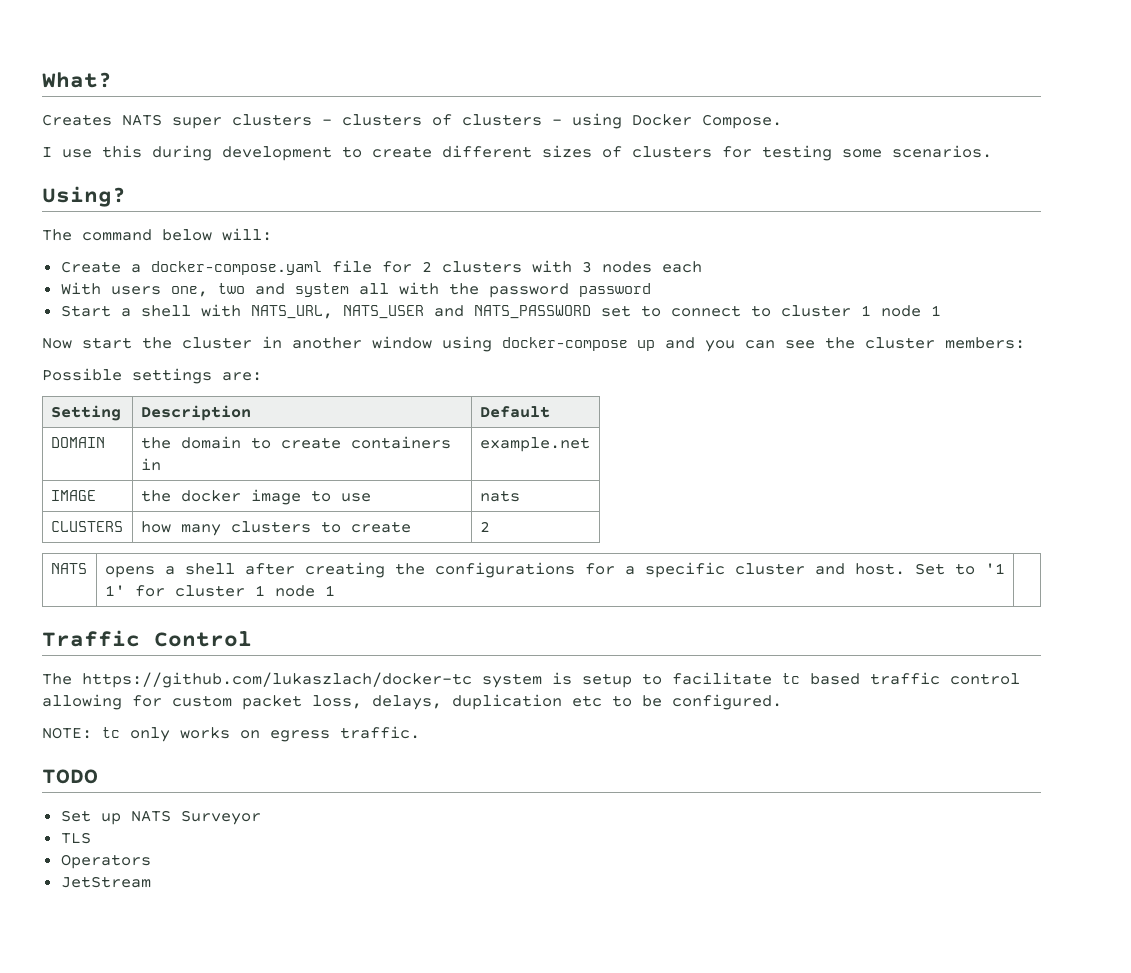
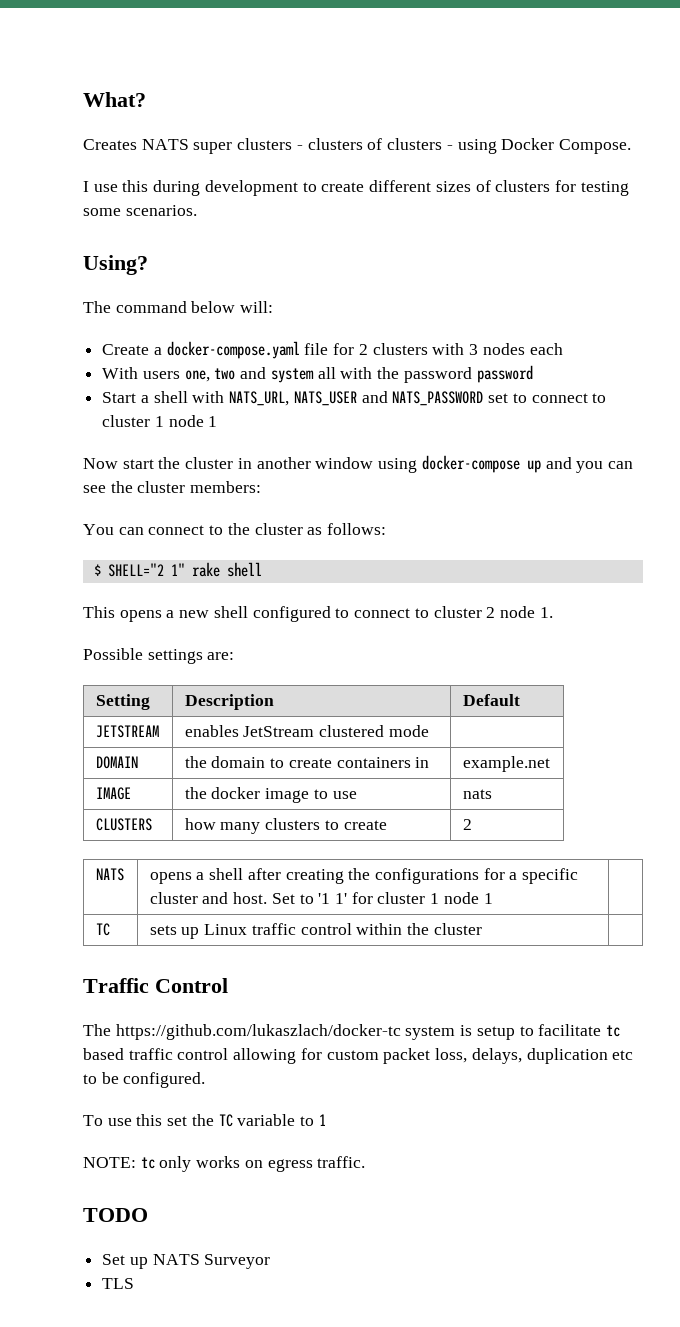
(1025, 343) none -> [83,523,387,535] [93,562,262,577] [83,606,553,622] // You can connect to the cluster as follows: // $ SHELL="2 1" rake shell // This opens a new shell configured to connect to cluster 2 node 1.
(550, 412) none -> [95,725,159,738] [184,725,429,737] // JETSTREAM | enables JetStream clustered mode |
(335, 590) none -> [95,923,110,936] [149,923,482,939] // TC | sets up Linux traffic control within the cluster |
(782, 702) none -> [83,1114,326,1127] // To use this set the TC variable to 1
[60,854,151,869] [60,876,151,888] // Operators // JetStream -> (135, 1283) none

